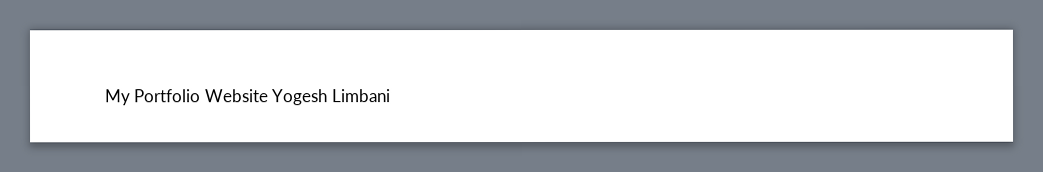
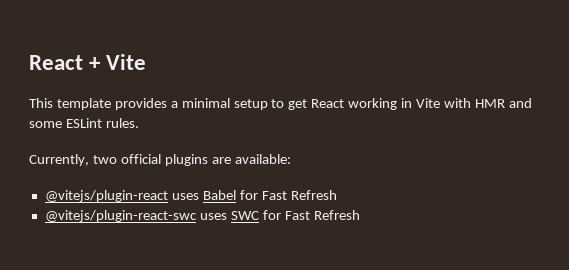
[105,89,391,106] My Portfolio Website Yogesh Limbani -> [29,54,147,70] [29,98,532,110] [29,118,139,128] [29,154,291,166] [44,190,337,202] [44,210,360,222] React + Vite // This template provides a minimal setup to get React working in Vite with HMR and some ESLint rules. // Currently, two official plugins are available: // @vitejs/plugin-react uses Babel for Fast Refresh // @vitejs/plugin-react-swc uses SWC for Fast Refresh

